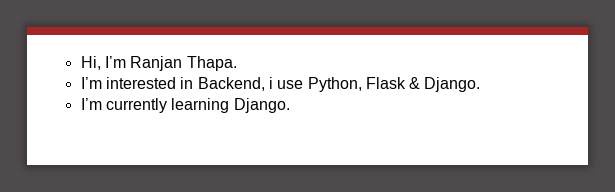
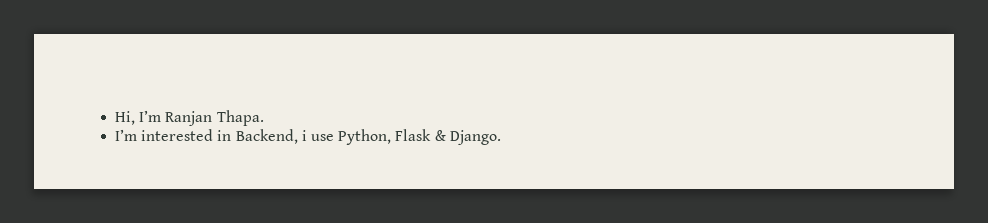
[80,98,290,113] // I’m currently learning Django. -> (501, 137) none

